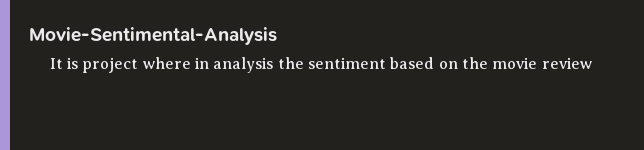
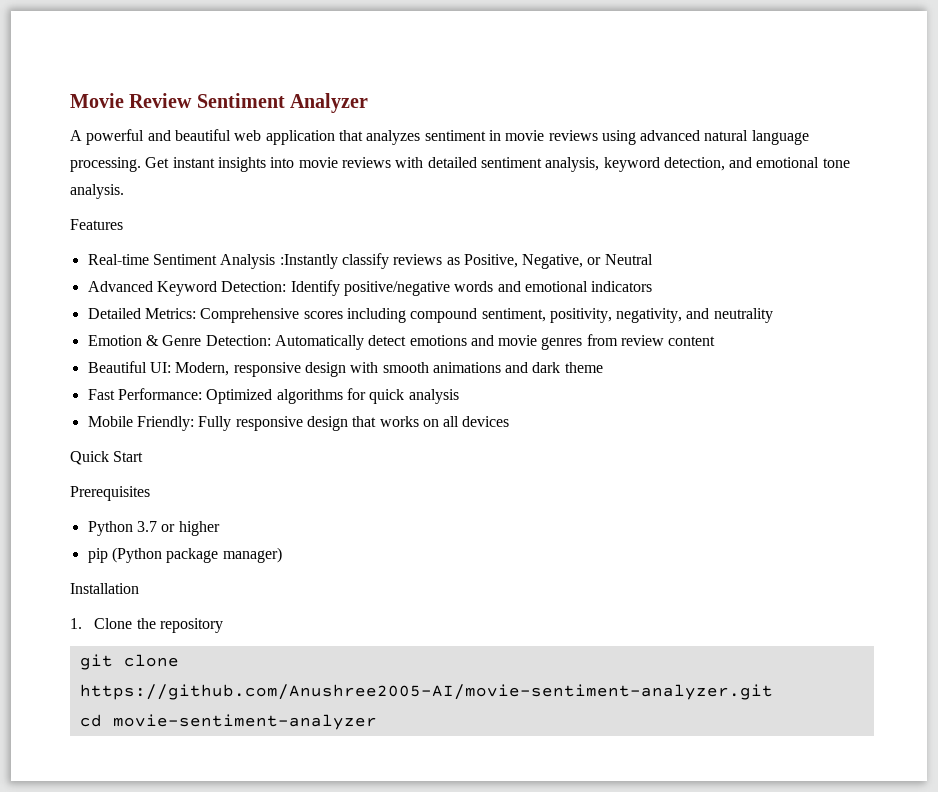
[29,27,277,45] [49,57,592,73] Movie-Sentimental-Analysis // It is project where in analysis the sentiment based on the movie review -> [70,93,369,113] [70,129,809,145] [70,157,850,172] [70,184,124,199] [70,219,123,230] [87,253,653,269] [87,280,653,296] [87,308,773,323] [87,334,716,350] [87,361,603,377] [87,388,459,404] [87,416,510,431] [70,451,144,465] [70,486,150,501] [87,521,220,536] [87,547,282,563] [70,583,139,594] [70,618,223,633] [79,654,179,670] [79,684,773,700] [79,714,377,730] Movie Review Sentiment Analyzer // A powerful and beautiful web application that analyzes sentiment in movie reviews using advanced natural language processing. Get instant insights into movie reviews with detailed sentiment analysis, keyword detection, and emotional tone analysis. // Features // Real-time Sentiment Analysis :Instantly classify reviews as Positive, Negative, or Neutral // Advanced Keyword Detection: Identify positive/negative words and emotional indicators // Detailed Metrics: Comprehensive scores including compound sentiment, positivity, negativity, and neutrality // Emotion & Genre Detection: Automatically detect emotions and movie genres from review content // Beautiful UI: Modern, responsive design with smooth animations and dark theme // Fast Performance: Optimized algorithms for quick analysis // Mobile Friendly: Fully responsive design that works on all devices // Quick Start // Prerequisites // Python 3.7 or higher // pip (Python package manager) // Installation // 1. Clone the repository // git clone https://github.com/Anushree2005-AI/movie-sentiment-analyzer.git // cd movie-sentiment-analyzer

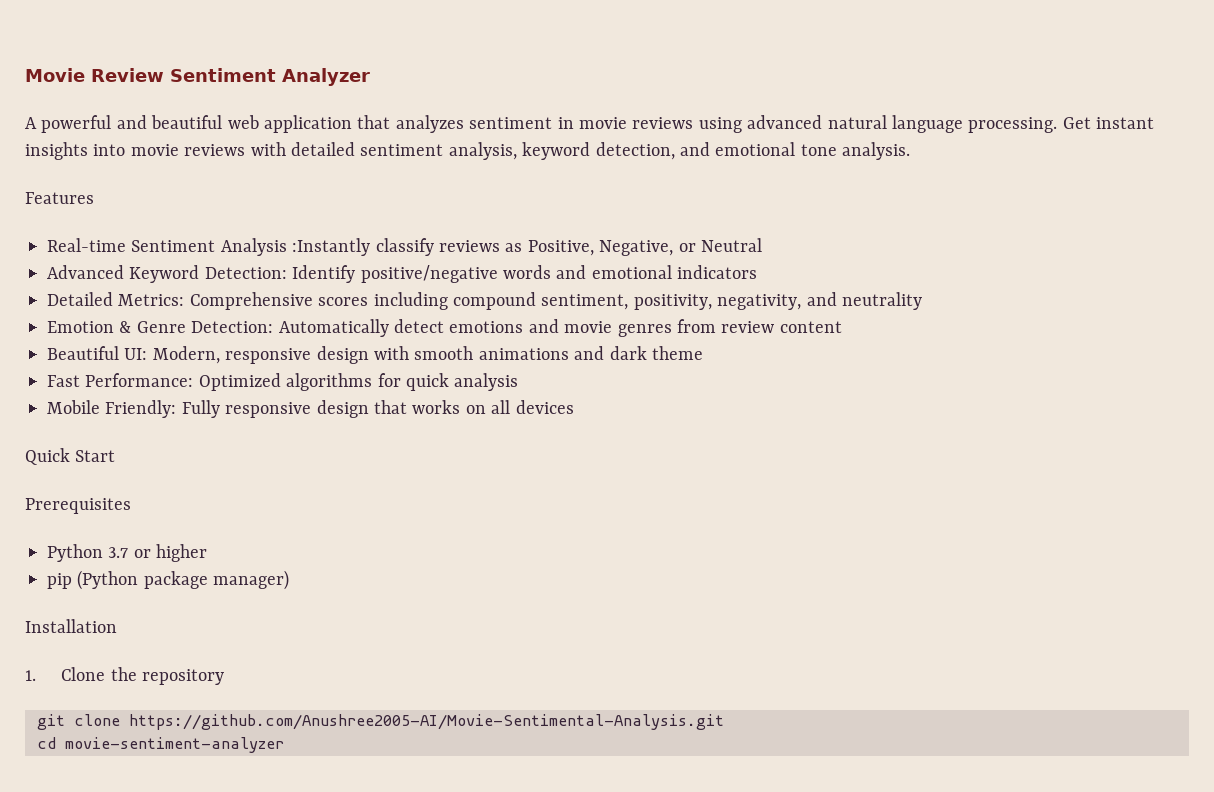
[79,684,773,700] https://github.com/Anushree2005-AI/movie-sentiment-analyzer.git -> [129,714,724,730] https://github.com/Anushree2005-AI/Movie-Sentimental-Analysis.git

